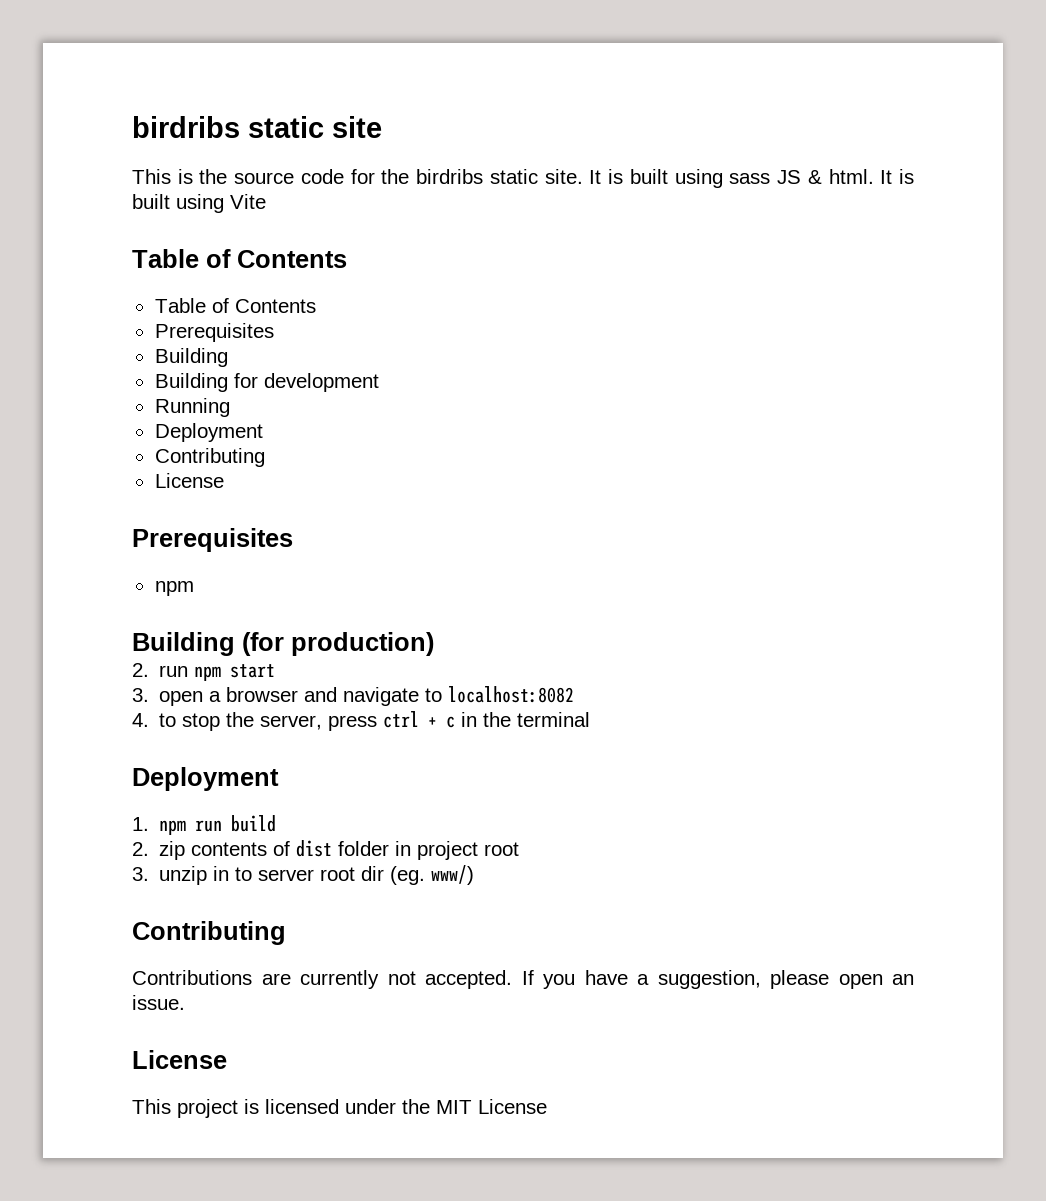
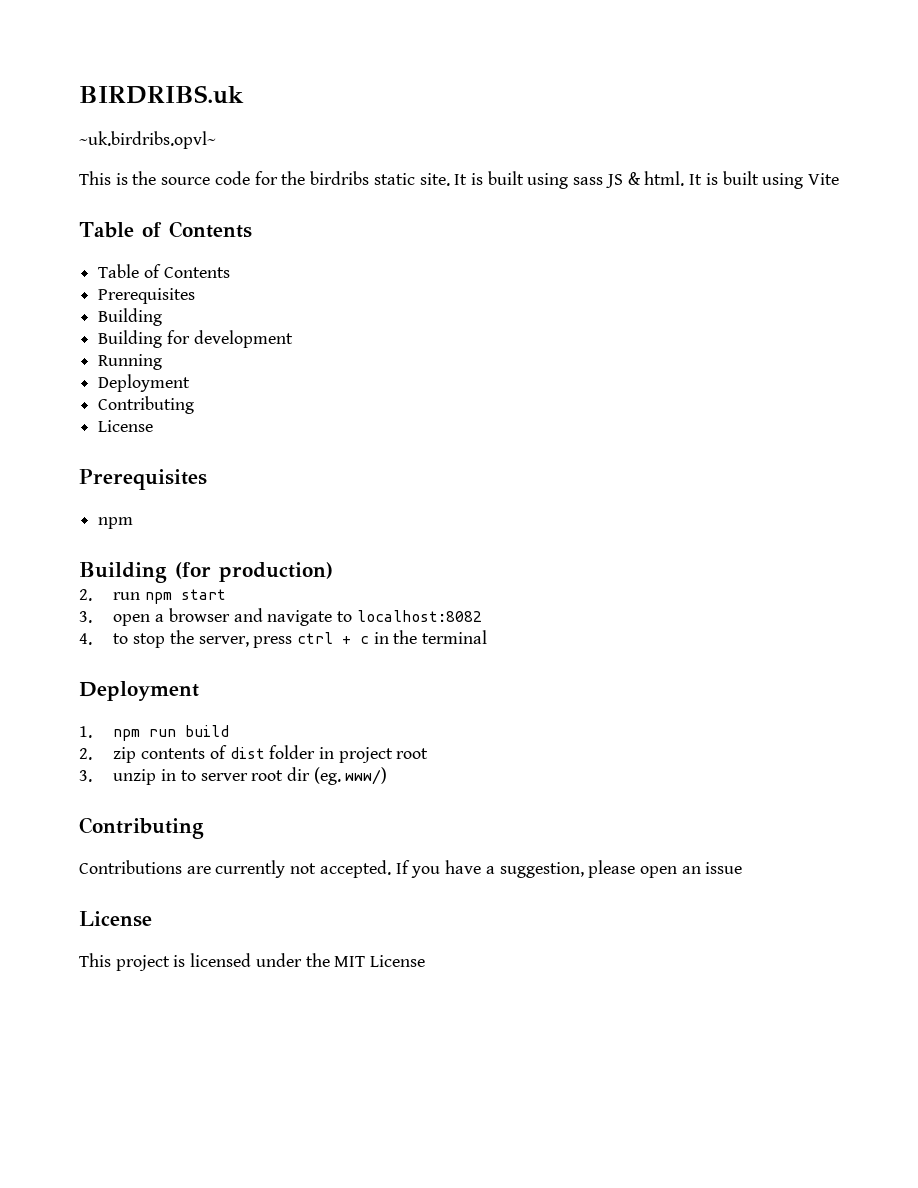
[132,116,382,138] birdribs static site -> [79,85,244,104] [79,131,216,149] BIRDRIBS.uk // ~uk.birdribs.opvl~
[132,995,185,1010] issue. -> [705,862,743,874] issue

